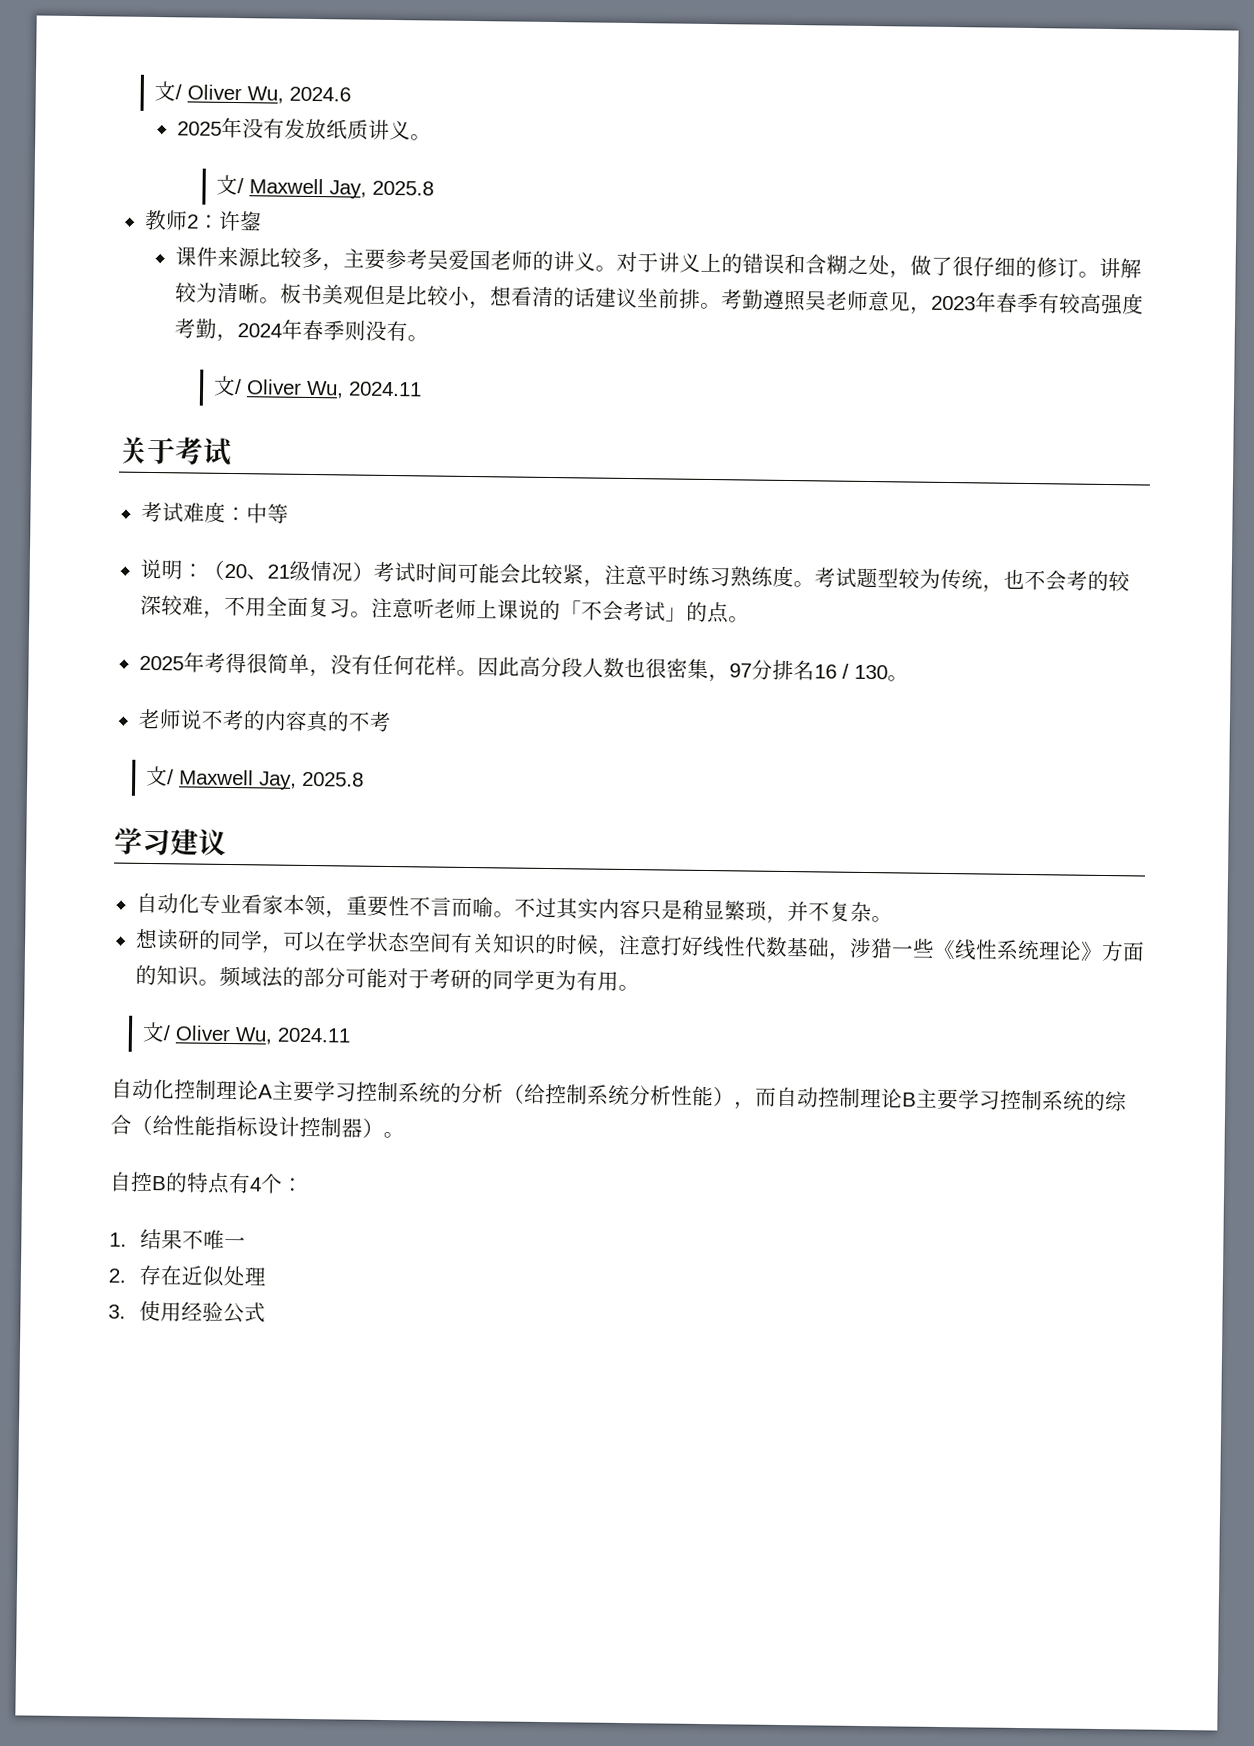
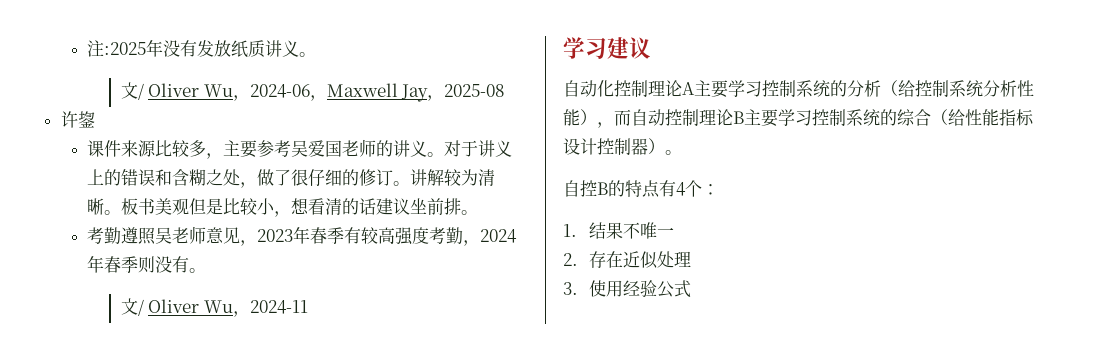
[154,81,352,104] [176,121,222,136] 文/ Oliver Wu, 2024.6 // 2025 -> [86,40,146,57] 注:2025
[249,178,435,199] [144,209,220,231] Maxwell Jay, 2025.8 // 教师2： -> [148,83,505,102] Oliver Wu，2024-06，Maxwell Jay，2025-08 //
(722, 306) none -> (478, 212) //
[306,380,423,399] [119,436,232,466] [140,501,289,524] [139,558,1130,593] [139,594,750,624] [138,652,909,683] [137,708,392,733] [146,765,365,790] [114,827,227,856] [135,892,893,925] [135,928,1145,962] [134,964,640,992] [142,1021,352,1045] Wu, 2024.11 // 关于考试 // 考试难度：中等 // 说明：（20、21级情况）考试时间可能会比较紧，注意平时练习熟练度。考试题型较为传统，也不会考的较深较难，不用全面复习。注意听老师上课说的「不会考试」的点。 // 2025年考得很简单，没有任何花样。因此高分段人数也很密集，97分排名16 / 130。 // 老师说不考的内容真的不考 // 文/ Maxwell Jay, 2025.8 // 学习建议 // 自动化专业看家本领，重要性不言而喻。不过其实内容只是稍显繁琐，并不复杂。 // 想读研的同学，可以在学状态空间有关知识的时候，注意打好线性代数基础，涉猎一些《线性系统理论》方面的知识。频域法的部分可能对于考研的同学更为有用。 // 文/ Oliver Wu, 2024.11 -> [203,300,308,317] [563,37,651,59] Wu，2024-11 // 学习建议

